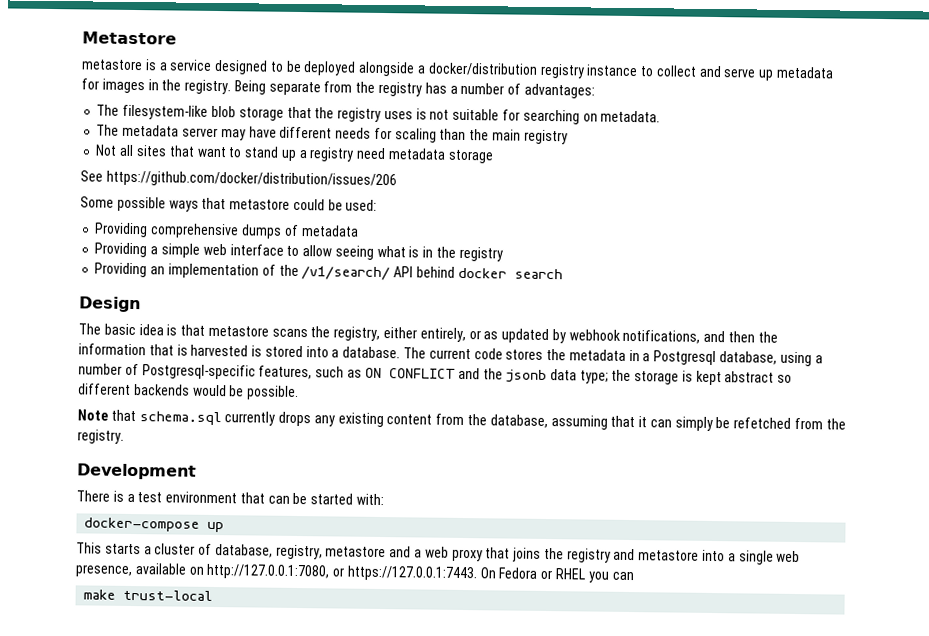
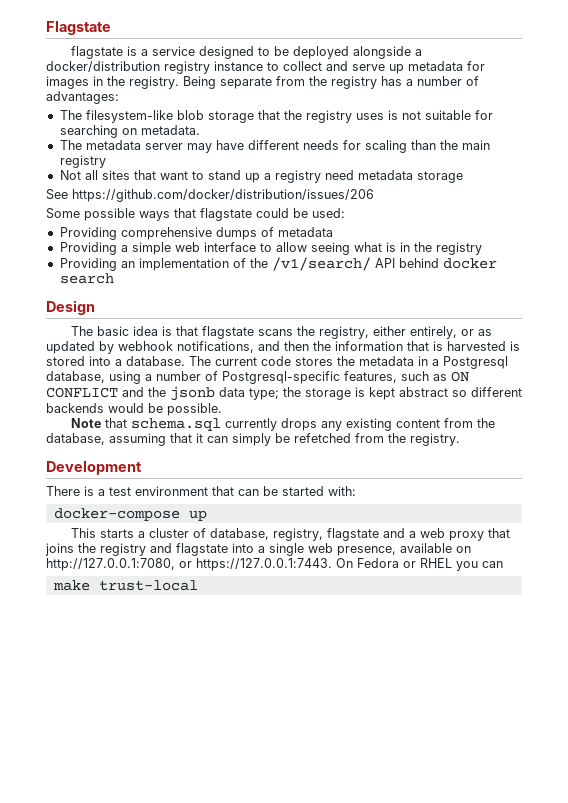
[82,31,177,45] [81,59,143,71] Metastore // metastore -> [46,21,111,35] [71,46,124,59] Flagstate // flagstate
[229,199,291,210] metastore -> [200,208,252,221] flagstate
[207,325,269,337] metastore -> [202,326,255,339] flagstate
[325,546,387,558] metastore -> [327,528,380,541] flagstate
[638,550,700,561] metastore -> [176,543,228,556] flagstate

